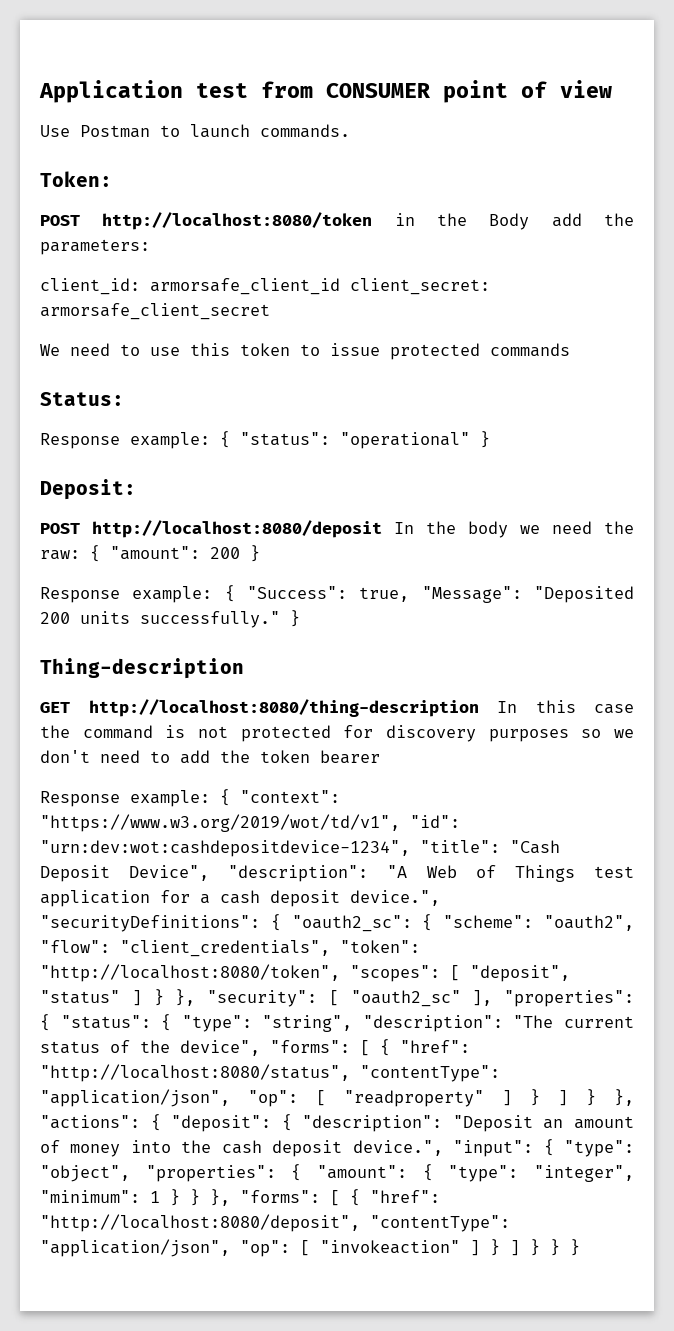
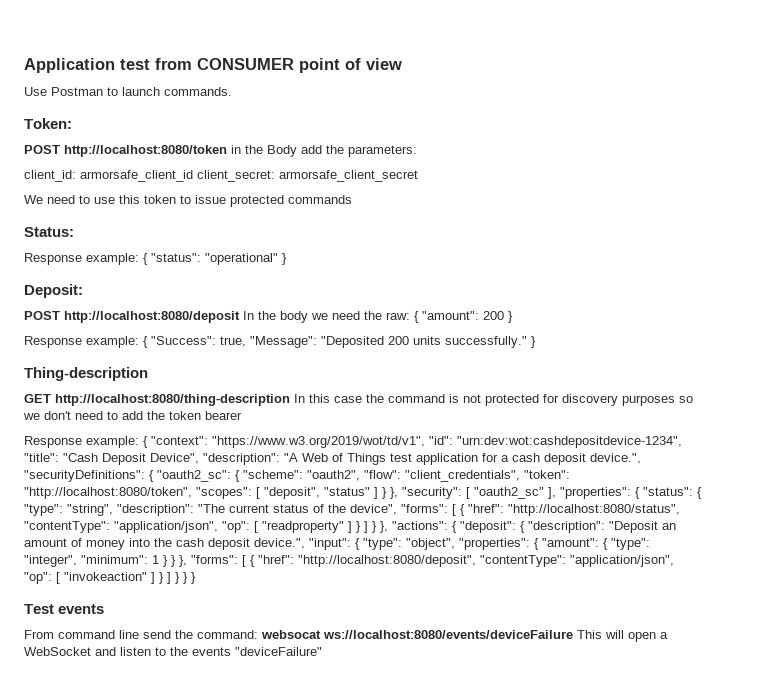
(580, 1247) none -> [24,604,105,614] [24,630,668,642] [24,647,322,656] // Test events // From command line send the command: websocat ws://localhost:8080/events/deviceFailure This will open a WebSocket and listen to the events "deviceFailure"

